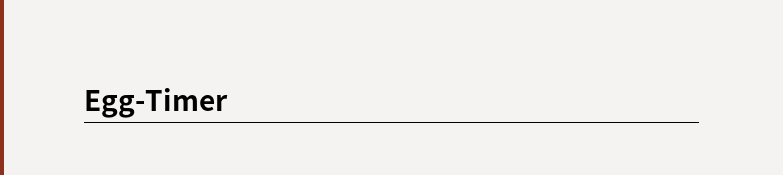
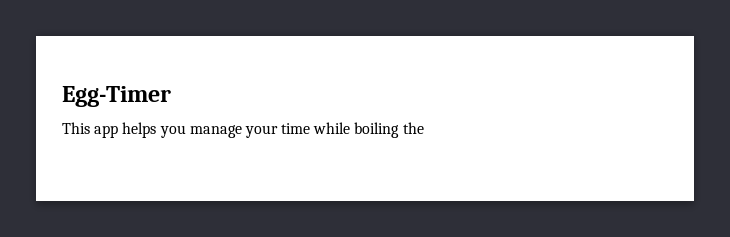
(228, 103) none -> [62,122,424,138] // This app helps you manage your time while boiling the

